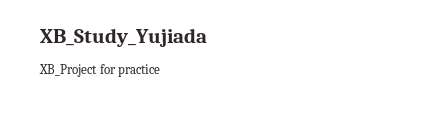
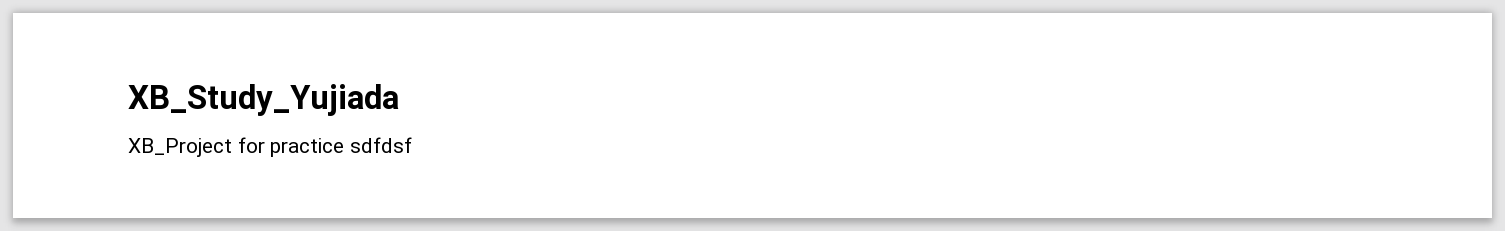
(161, 70) none -> [350,137,413,153] sdfdsf

